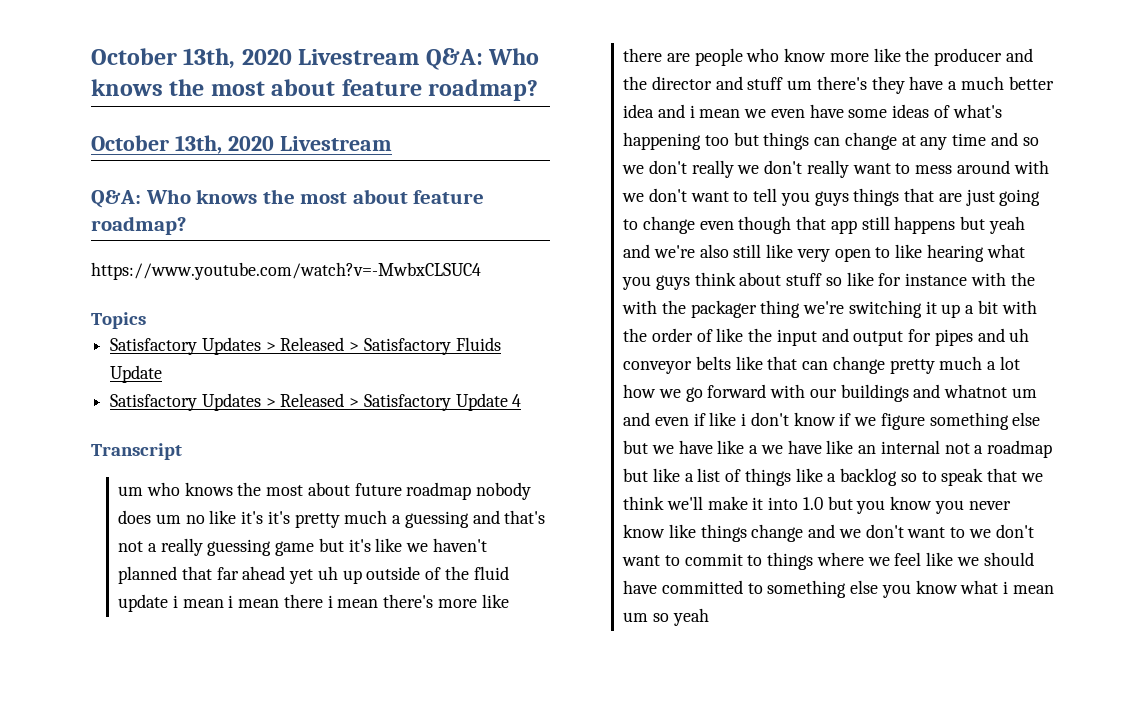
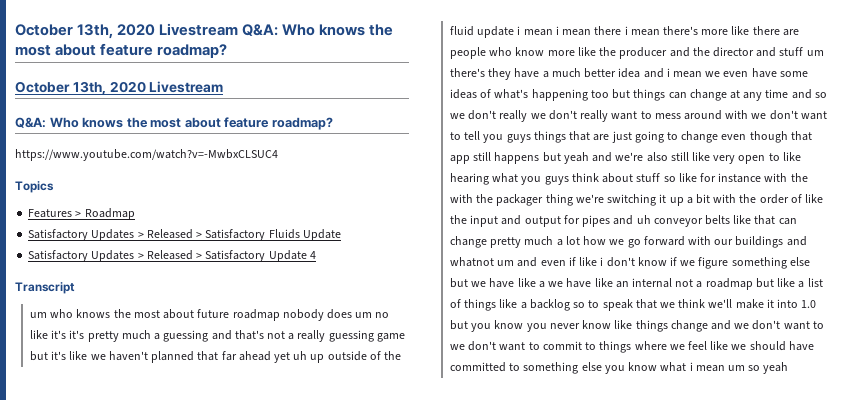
(146, 320) none -> [28,208,135,220] // Features > Roadmap

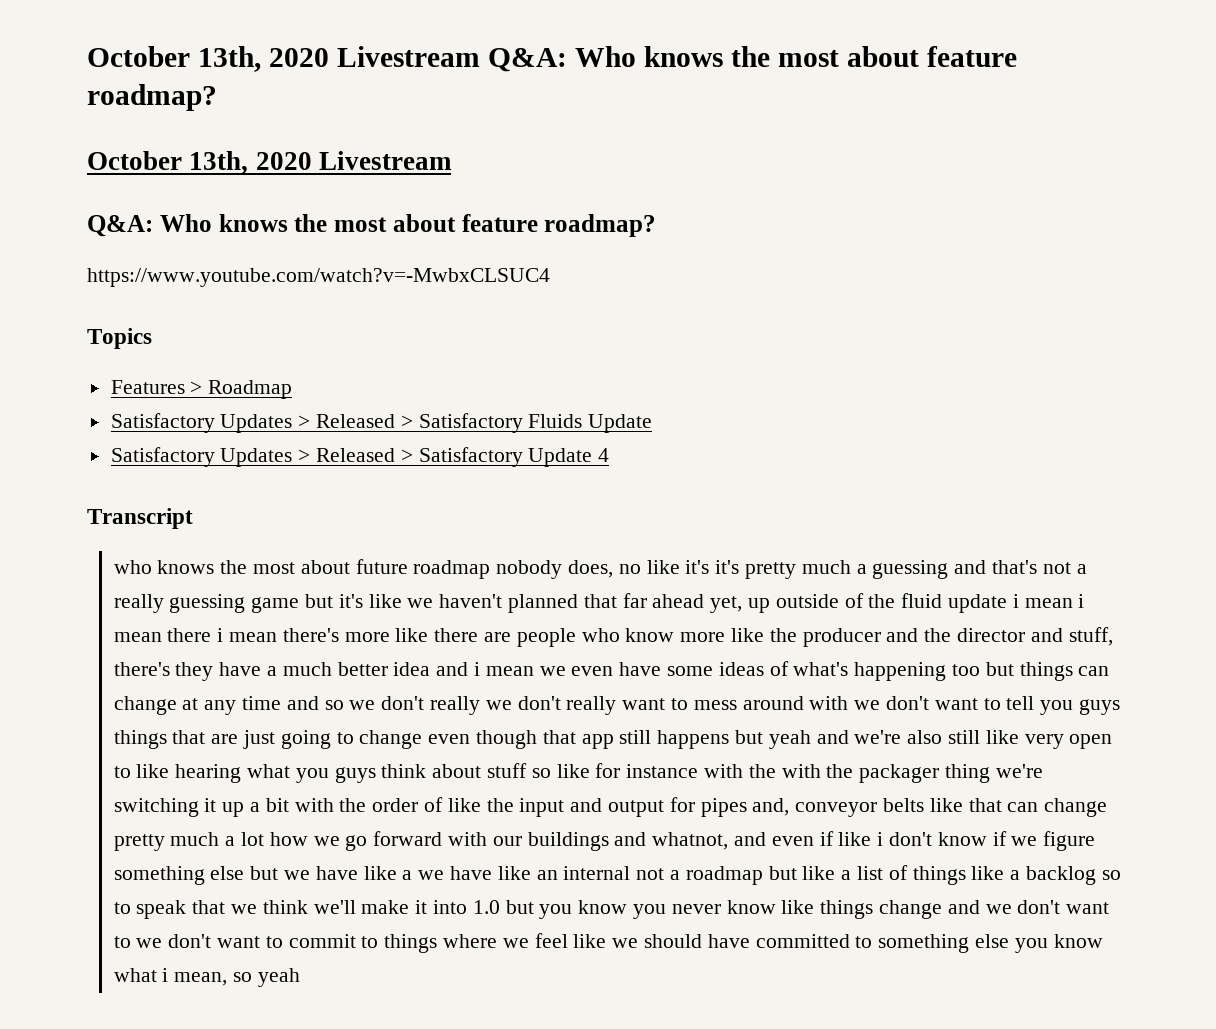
[29,312,47,318] um -> (193, 518) none
[326,309,373,319] does um -> [568,560,614,578] does,
[273,351,308,363] yet uh -> [710,596,743,613] yet,
[779,47,824,56] stuff um -> [1068,627,1113,646] stuff,
[613,215,651,225] and uh -> [752,798,790,816] and,
[449,257,515,267] whatnot um -> [652,832,729,850] whatnot,
[695,365,745,372] mean um -> [174,972,228,986] mean,

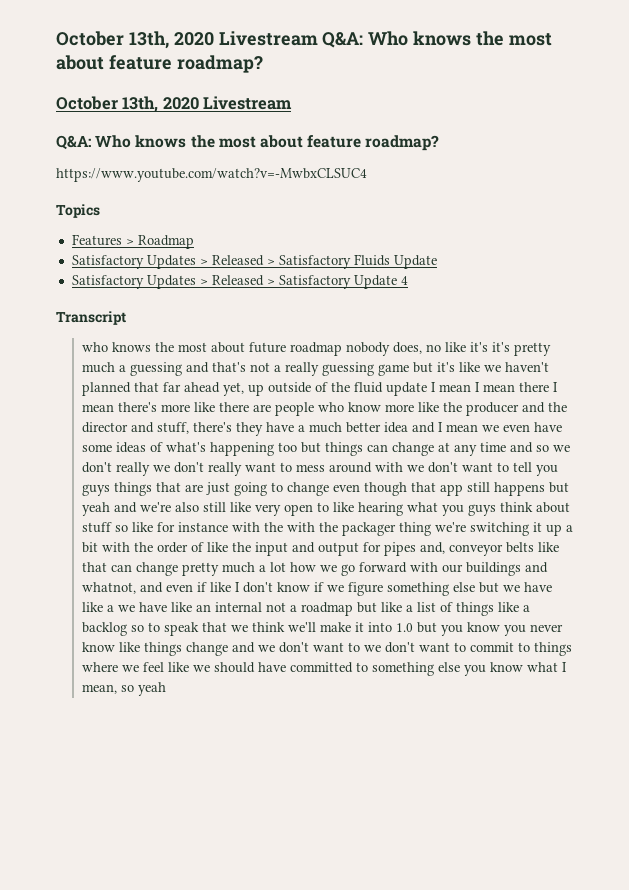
[1012,594,1085,608] i mean i -> [430,382,480,392] I mean I
[217,628,224,642] i -> [552,382,558,392] I
[474,662,481,676] i -> [437,422,443,432] I
[877,832,884,846] i -> [234,582,240,592] I
[162,968,169,982] i -> [561,662,567,672] I

